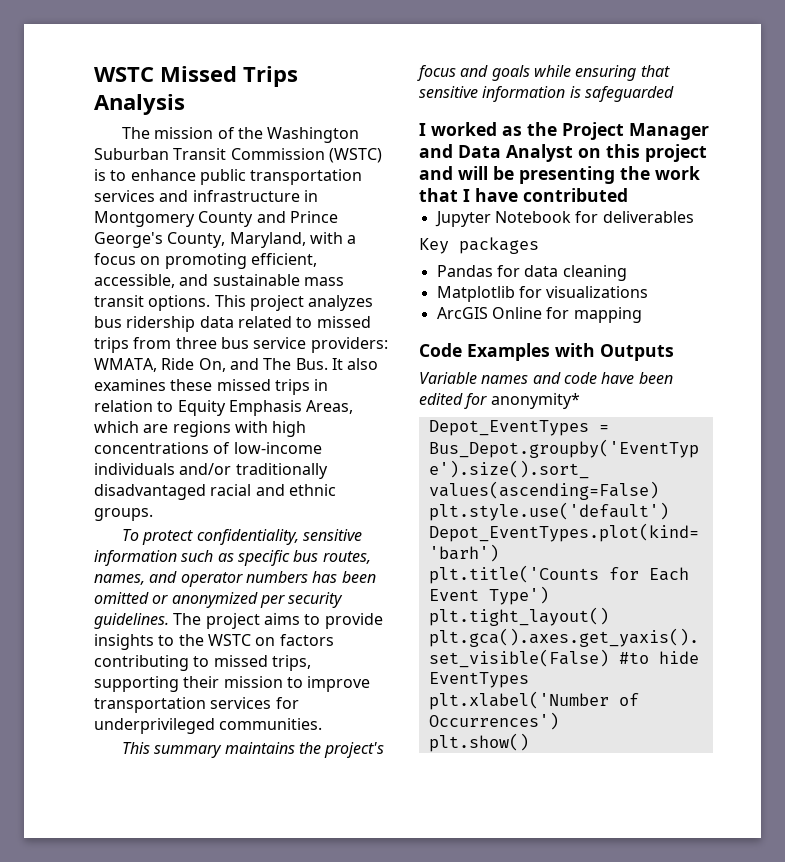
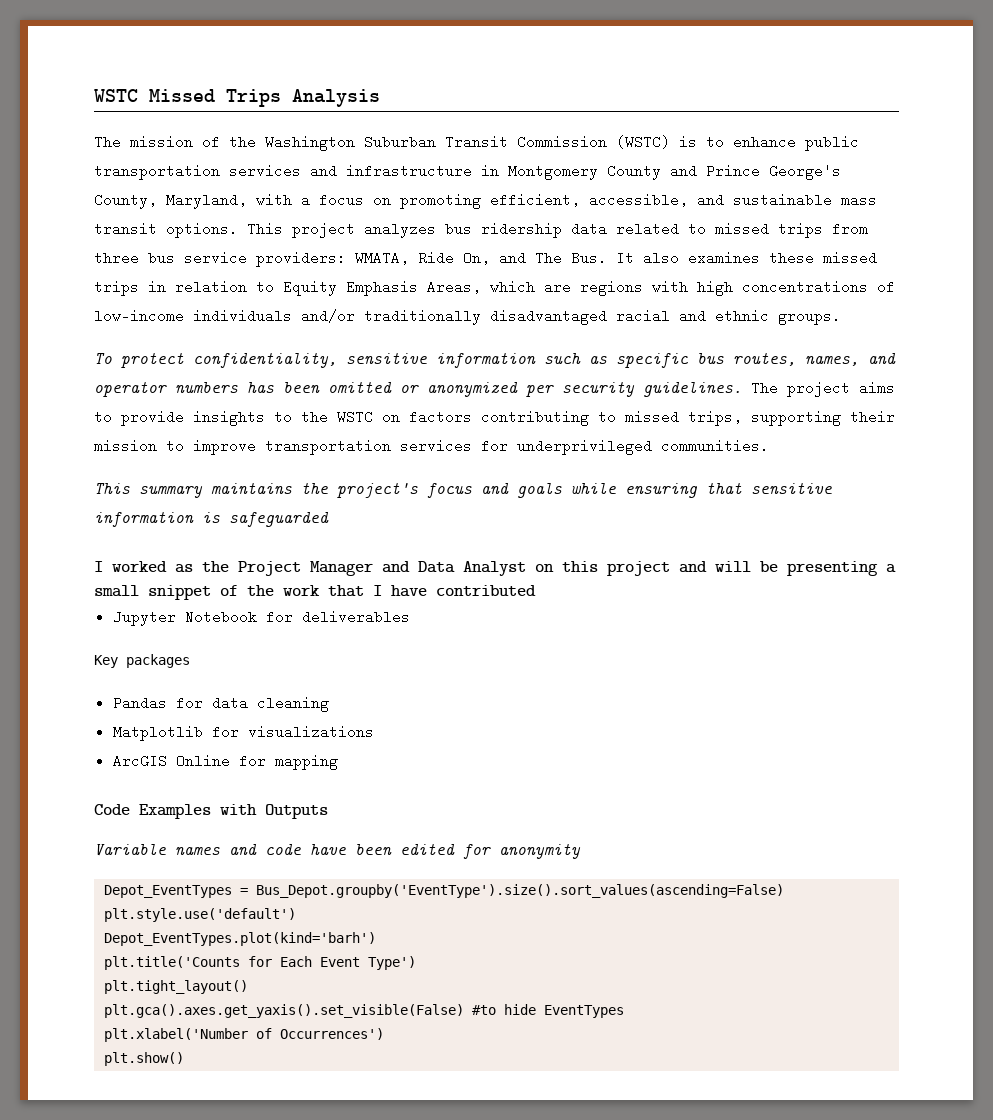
(615, 175) none -> [886,564,896,573] [94,585,238,600] a small snippet of
[490,393,580,409] anonymity* -> [499,844,581,859] anonymity

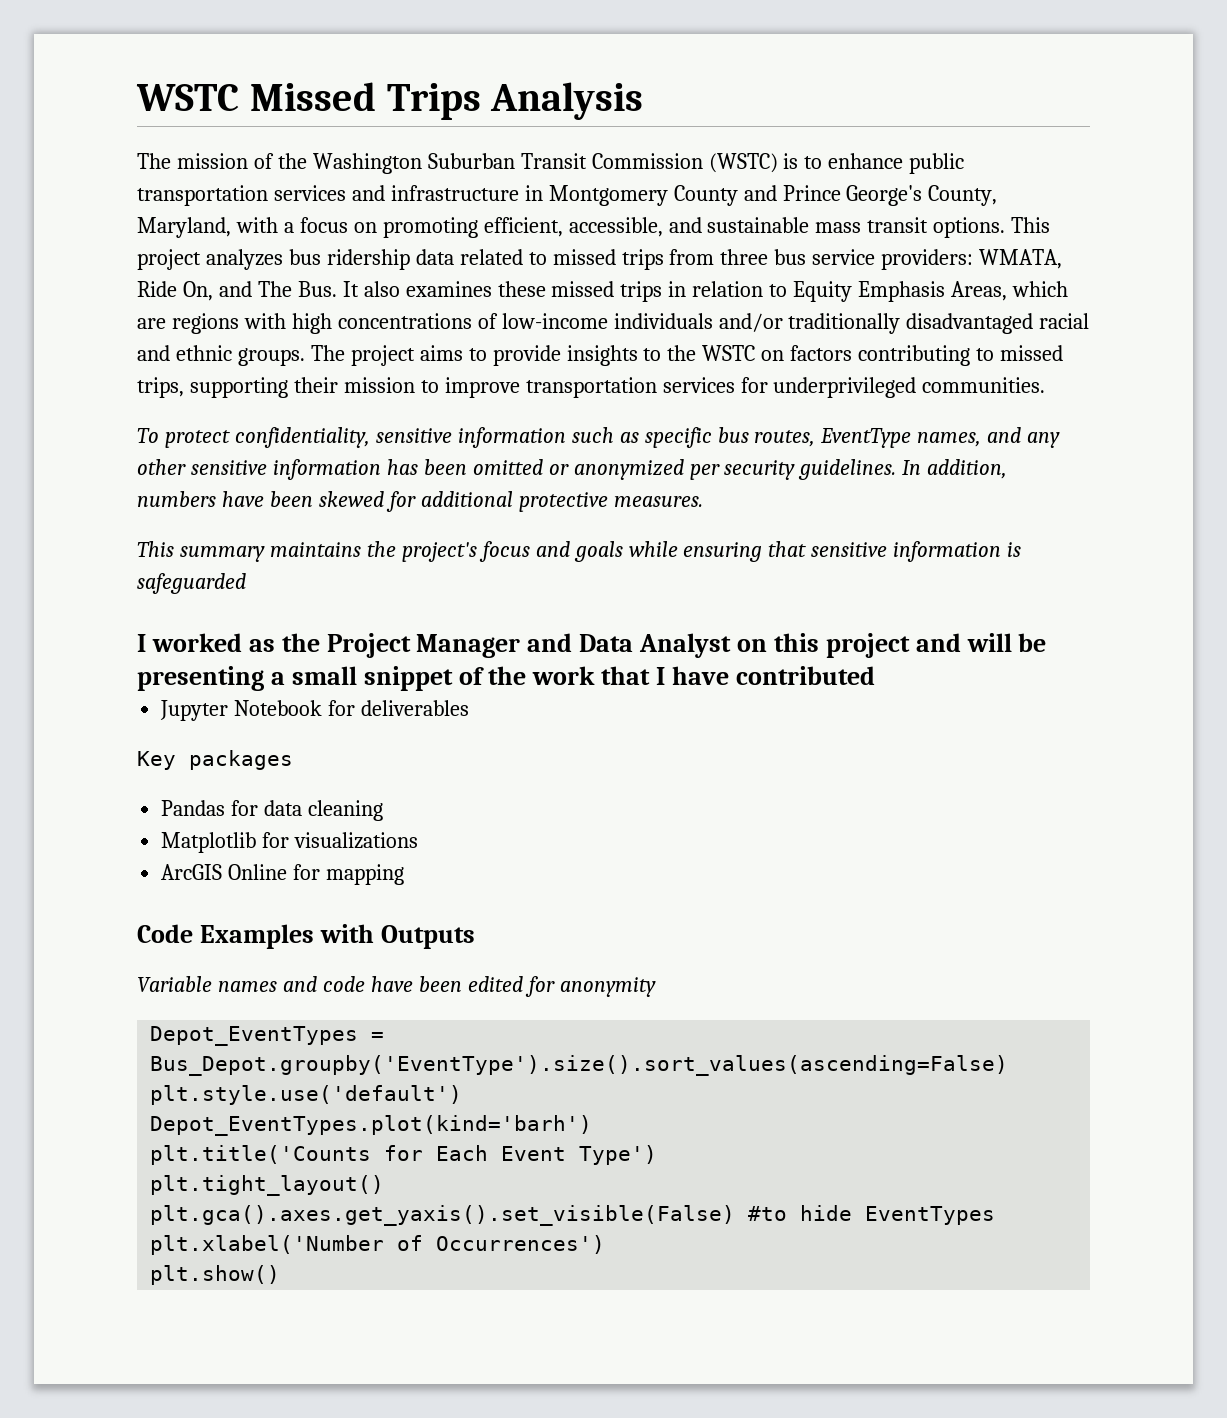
[94,352,896,368] [94,381,742,397] // To protect confidentiality, sensitive information such as specific bus routes, names, and operator numbers has been omitted or anonymized per security guidelines. -> (305, 357) none
(769, 446) none -> [137,427,1061,448] [137,459,1008,480] [137,491,703,512] // To protect confidentiality, sensitive information such as specific bus routes, EventType names, and any other sensitive information has been omitted or anonymized per security guidelines. In addition, numbers have been skewed for additional protective measures.

